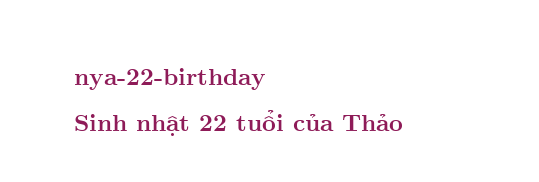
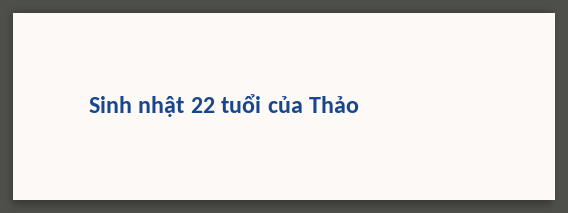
[74,68,266,90] nya-22-birthday // -> (89, 104) none

